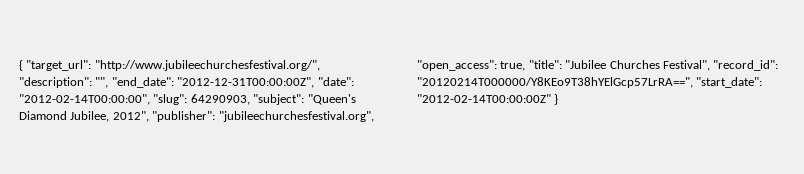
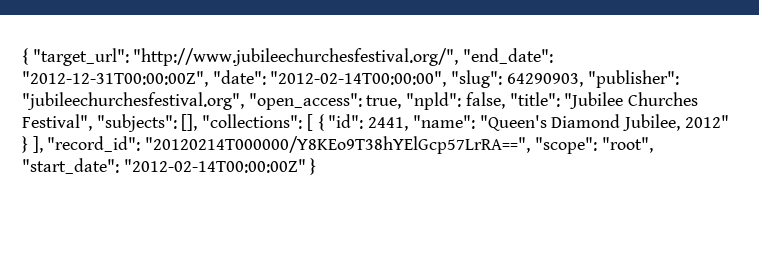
[19,77,109,88] "description": "", -> (459, 57) none
[253,94,356,105] [19,111,149,122] "subject": "Queen's Diamond Jubilee, 2012", -> (583, 80) none
(526, 66) none -> [406,92,505,110] "npld": false,
[713,60,779,71] [417,77,693,88] "record_id": "20120214T000000/Y8KEo9T38hYElGcp57LrRA==", -> [96,114,729,132] [22,136,653,154] "subjects": [], "collections": [ { "id": 2441, "name": "Queen's Diamond Jubilee, 2012" } ], "record_id": "20120214T000000/Y8KEo9T38hYElGcp57LrRA==", "scope": "root",

